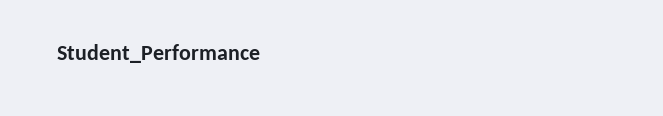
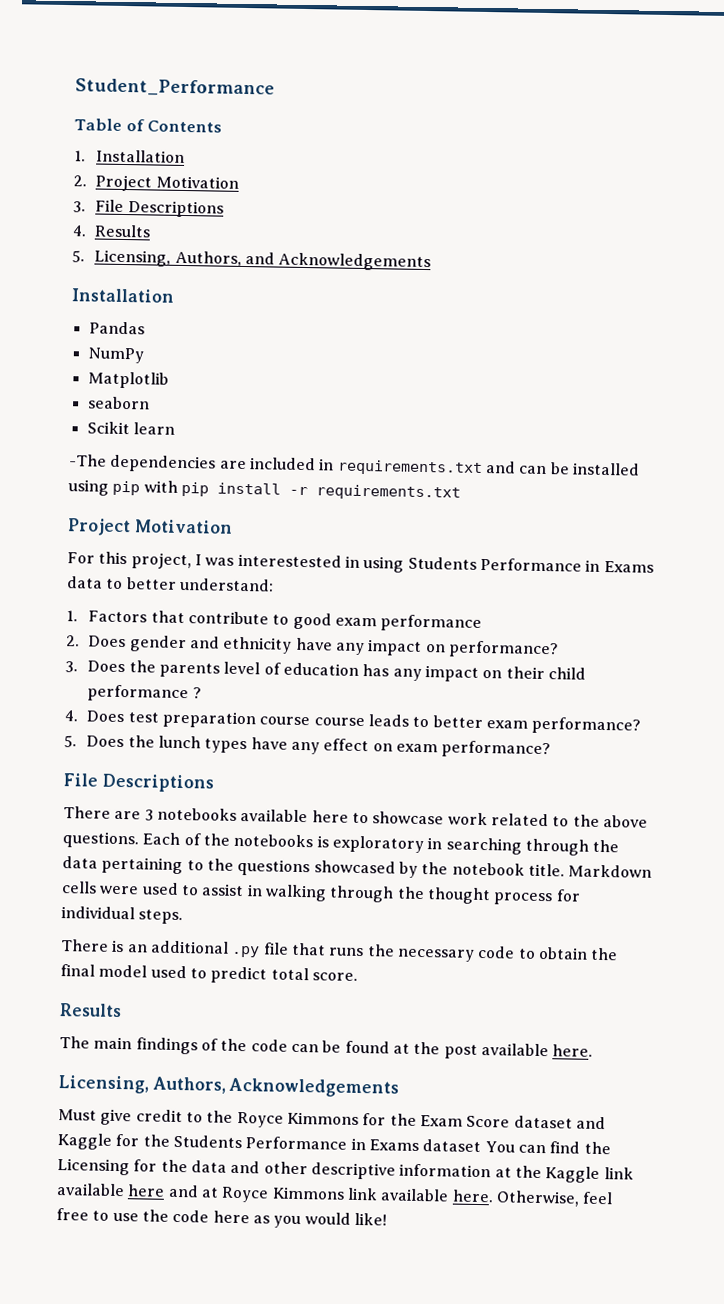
(260, 53) none -> [74,118,223,133] [74,149,186,163] [73,174,239,192] [73,199,224,218] [72,224,152,238] [72,249,432,272] [71,288,174,303] [88,321,145,335] [87,347,145,364] [87,371,169,389] [87,396,150,410] [86,421,175,435] [69,454,640,476] [68,479,461,501] [67,518,233,537] [67,551,654,573] [67,576,274,592] [66,610,483,632] [66,635,559,659] [65,660,586,682] [87,684,202,703] [64,710,642,735] [64,735,552,759] [63,773,214,793] [63,806,648,828] [62,831,620,856] [62,856,653,878] [61,881,581,906] [61,906,184,925] [61,939,619,962] [60,964,358,984] [59,1003,122,1018] [59,1036,594,1059] [58,1075,400,1098] [58,1108,606,1130] [57,1133,611,1155] [57,1158,634,1184] [56,1183,614,1207] [56,1208,387,1229] // Table of Contents // 1. Installation // 2. Project Motivation // 3. File Descriptions // 4. Results // 5. Licensing, Authors, and Acknowledgements // Installation // Pandas // NumPy // Matplotlib // seaborn // Scikit learn // -The dependencies are included in requirements.txt and can be installed using pip with pip install -r requirements.txt // Project Motivation // For this project, I was interestested in using Students Performance in Exams data to better understand: // 1. Factors that contribute to good exam performance // 2. Does gender and ethnicity have any impact on performance? // 3. Does the parents level of education has any impact on their child performance ? // 4. Does test preparation course course leads to better exam performance? // 5. Does the lunch types have any effect on exam performance? // File Descriptions // There are 3 notebooks available here to showcase work related to the above questions. Each of the notebooks is exploratory in searching through the data pertaining to the questions showcased by the notebook title. Markdown cells were used to assist in walking through the thought process for individual steps. // There is an additional .py file that runs the necessary code to obtain the final model used to predict total score. // Results // The main findings of the code can be found at the post available here. // Licensing, Authors, Acknowledgements // Must give credit to the Royce Kimmons for the Exam Score dataset and Kaggle for the Students Performance in Exams dataset You can find the Licensing for the data and other descriptive information at the Kaggle link available here and at Royce Kimmons link available here. Otherwise, feel free to use the code here as you would like!

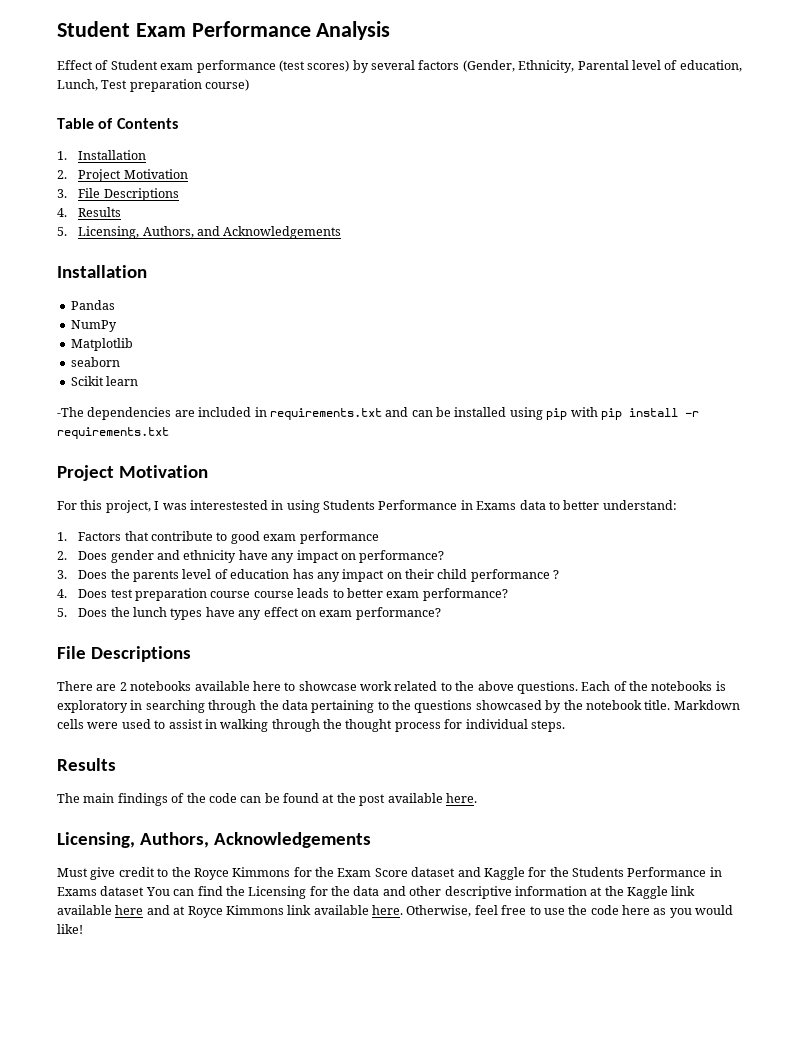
[75,78,275,98] Student_Performance -> [57,21,391,40] [57,60,742,73] [57,79,250,92] Student Exam Performance Analysis // Effect of Student exam performance (test scores) by several factors (Gender, Ethnicity, Parental level of education, Lunch, Test preparation course)
[144,809,154,821] 3 -> [119,682,127,691] 2
[61,939,619,962] [60,964,358,984] // There is an additional .py file that runs the necessary code to obtain the final model used to predict total score. -> (565, 726) none

